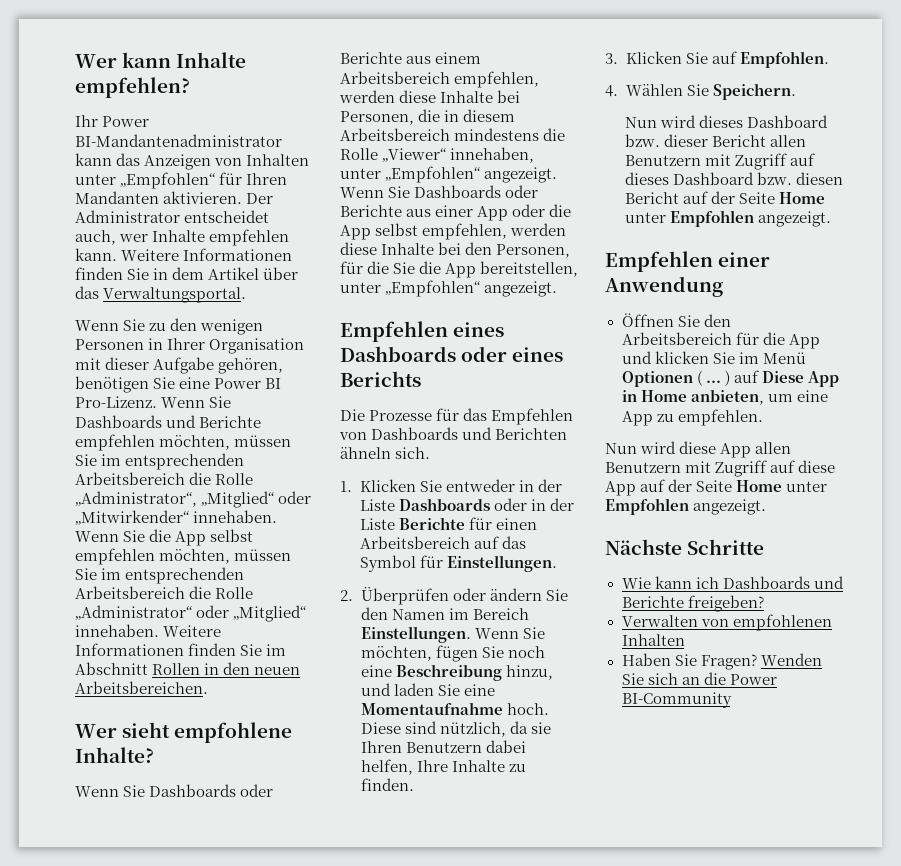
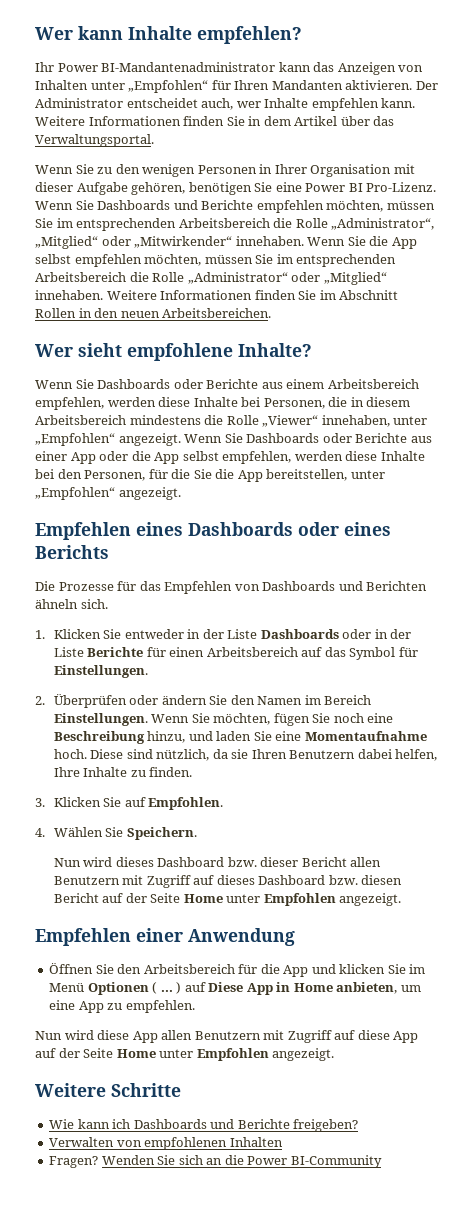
[605,539,682,555] Nächste -> [35,1083,106,1097] Weitere
[621,653,697,666] Haben Sie -> (283, 1142) none

